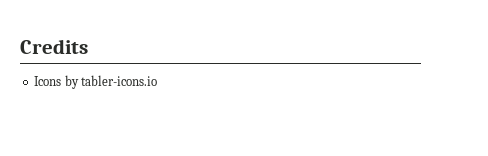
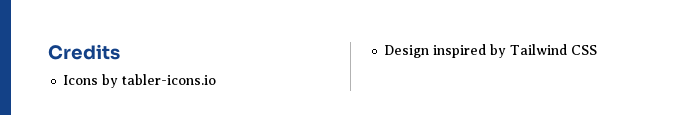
(158, 80) none -> [384,44,598,58] // Design inspired by Tailwind CSS

